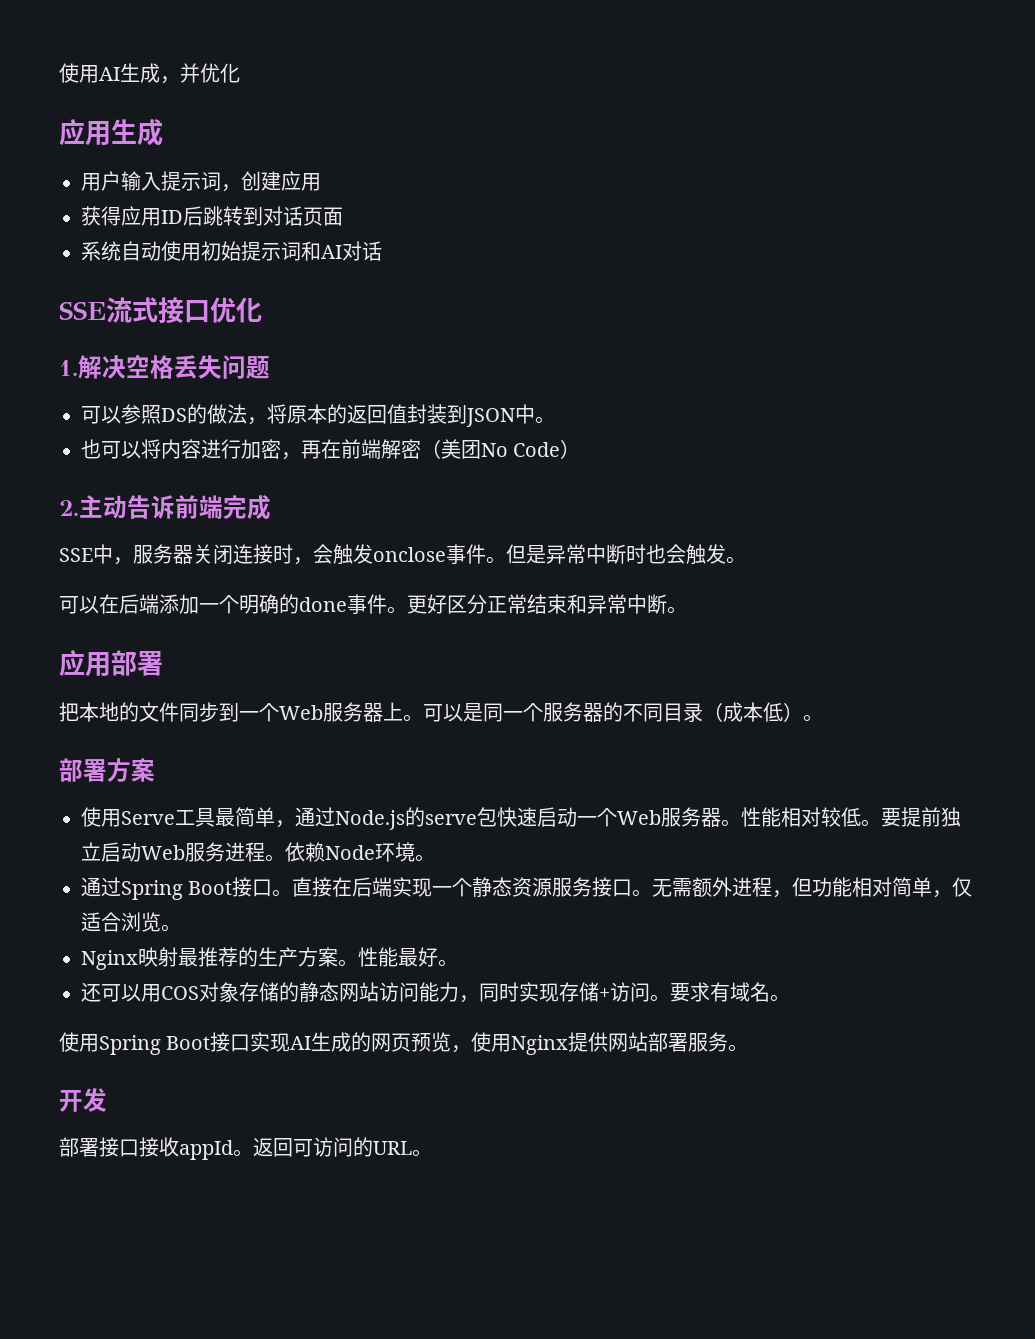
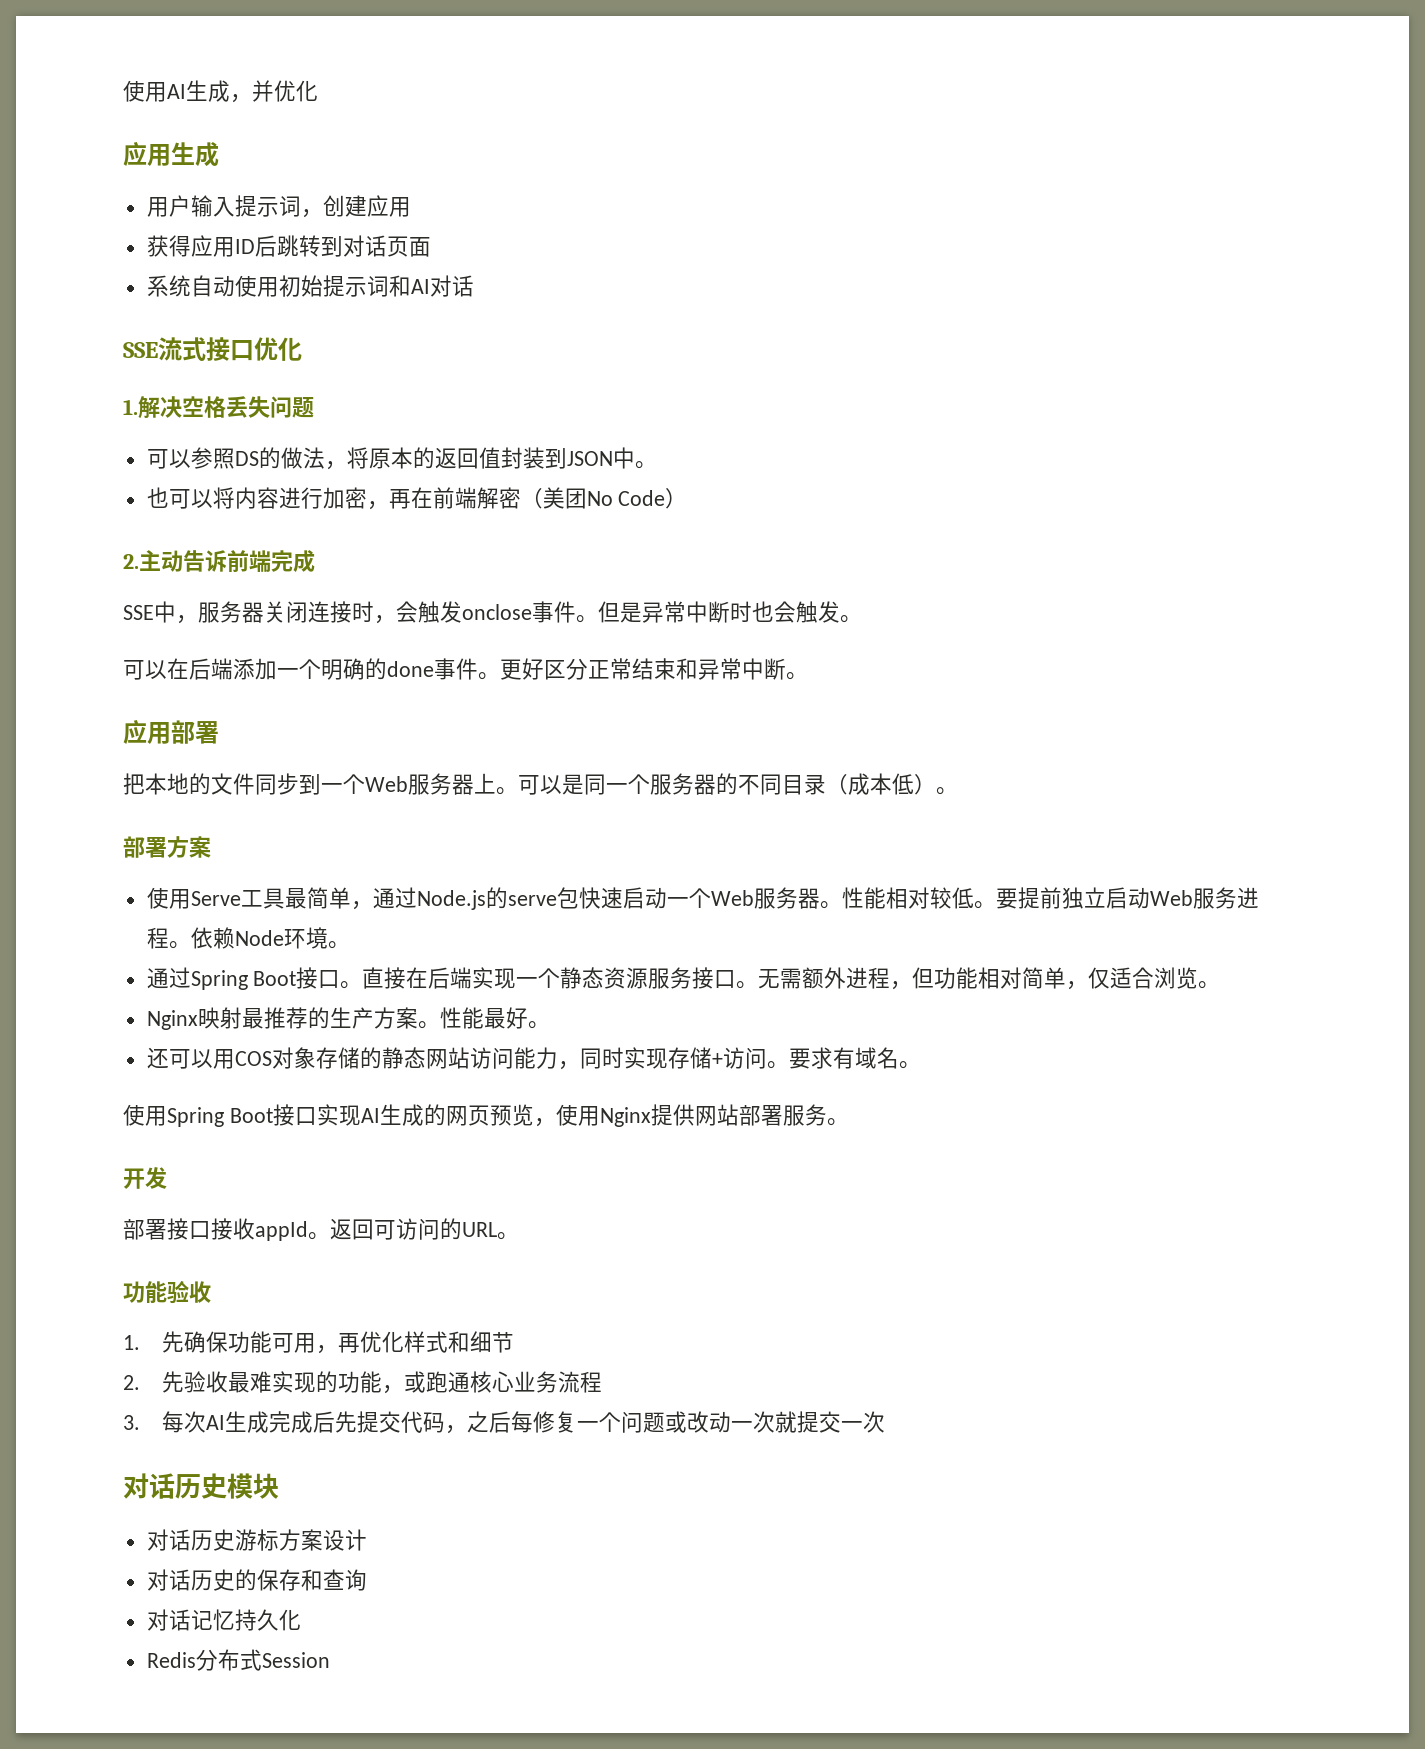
(432, 1153) none -> [123,1280,211,1304] [123,1331,514,1354] [123,1371,602,1394] [123,1411,885,1434] [123,1473,279,1499] [146,1529,367,1551] [146,1569,367,1591] [146,1609,301,1631] [146,1649,330,1671] // 功能验收 // 1.先确保功能可用，再优化样式和细节 // 2.先验收最难实现的功能，或跑通核心业务流程 // 3.每次AI生成完成后先提交代码，之后每修复一个问题或改动一次就提交一次 // 对话历史模块 // 对话历史游标方案设计 // 对话历史的保存和查询 // 对话记忆持久化 // Redis分布式Session

